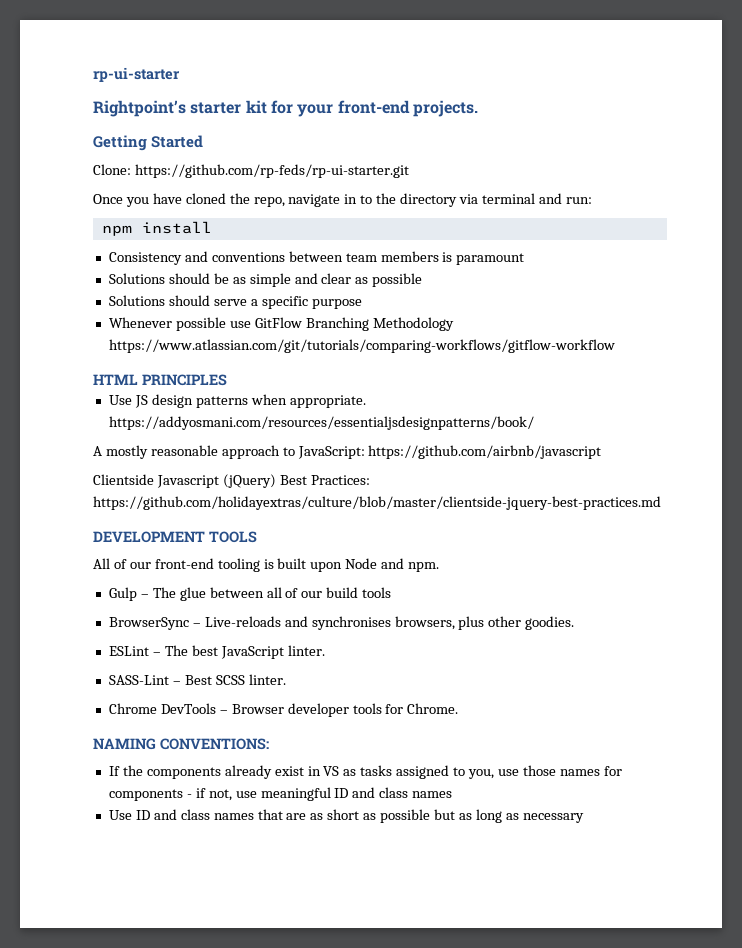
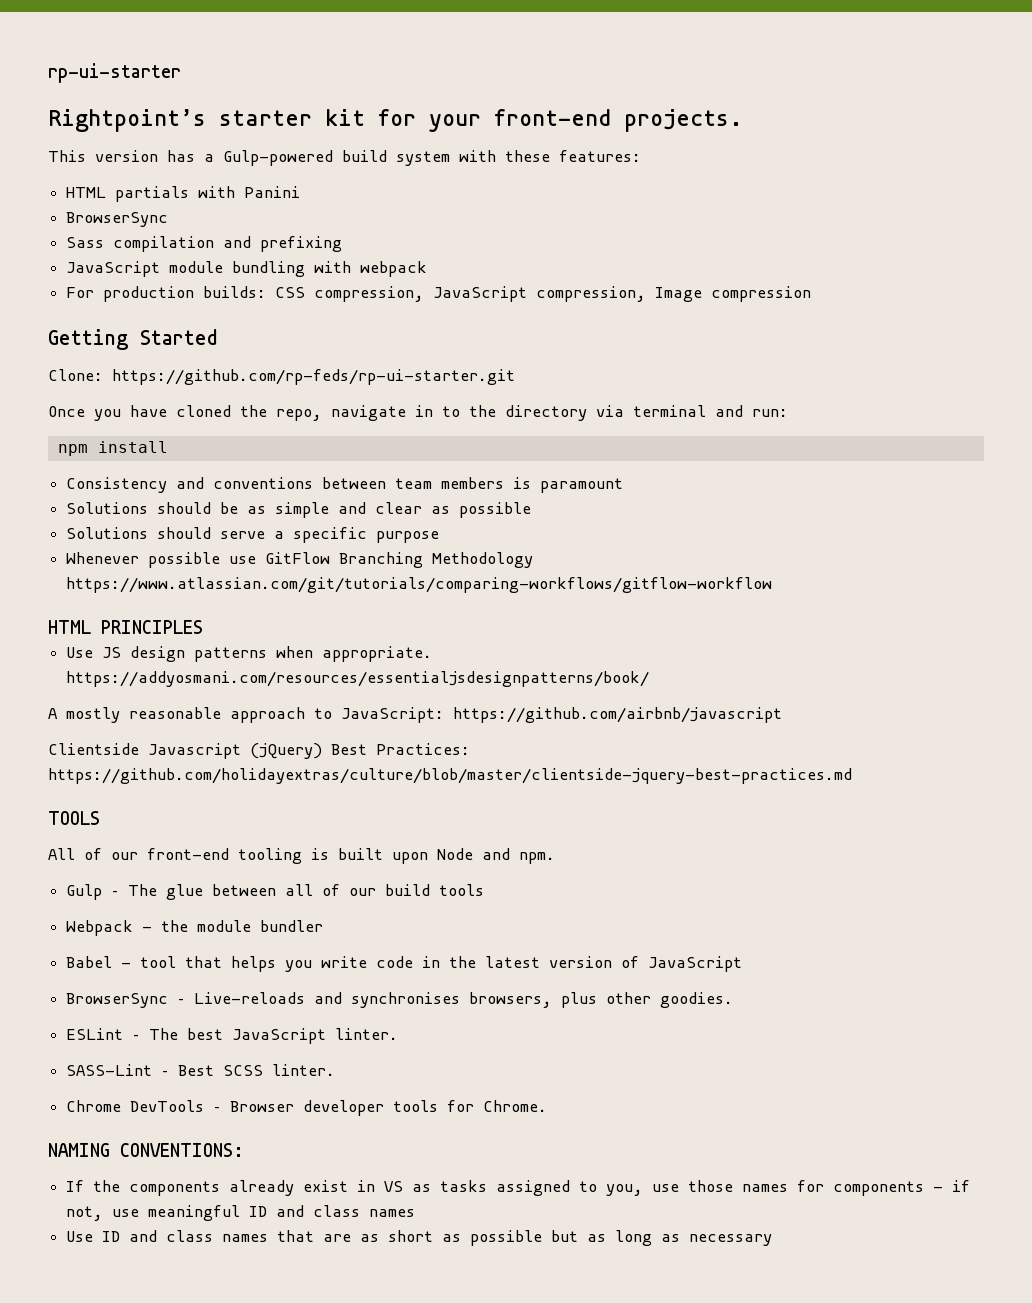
(478, 108) none -> [48,150,641,166] [66,186,301,202] [66,212,169,227] [66,236,343,252] [66,261,428,277] [66,286,812,302] // This version has a Gulp-powered build system with these features: // HTML partials with Panini // BrowserSync // Sass compilation and prefixing // JavaScript module bundling with webpack // For production builds: CSS compression, JavaScript compression, Image compression
[93,531,205,543] DEVELOPMENT -> (852, 776) none
(392, 592) none -> [66,920,324,936] [66,956,743,972] // Webpack - the module bundler // Babel - tool that helps you write code in the latest version of JavaScript

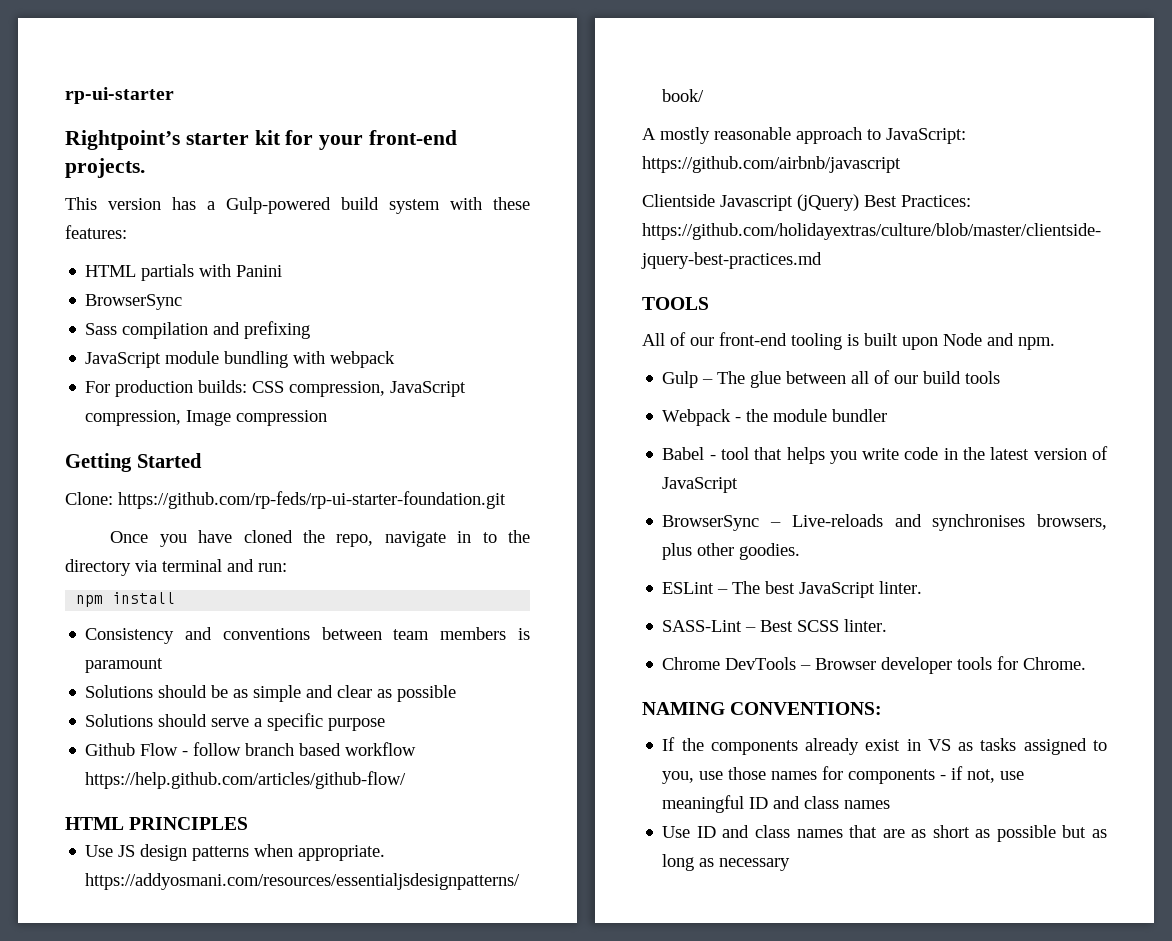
[112,369,515,385] https://github.com/rp-feds/rp-ui-starter.git -> [118,491,506,509] https://github.com/rp-feds/rp-ui-starter-foundation.git
[66,552,534,568] [66,577,773,593] Whenever possible use GitFlow Branching Methodology https://www.atlassian.com/git/tutorials/comparing-workflows/gitflow-workflow -> [85,742,417,756] [85,771,407,789] Github Flow - follow branch based workflow https://help.github.com/articles/github-flow/

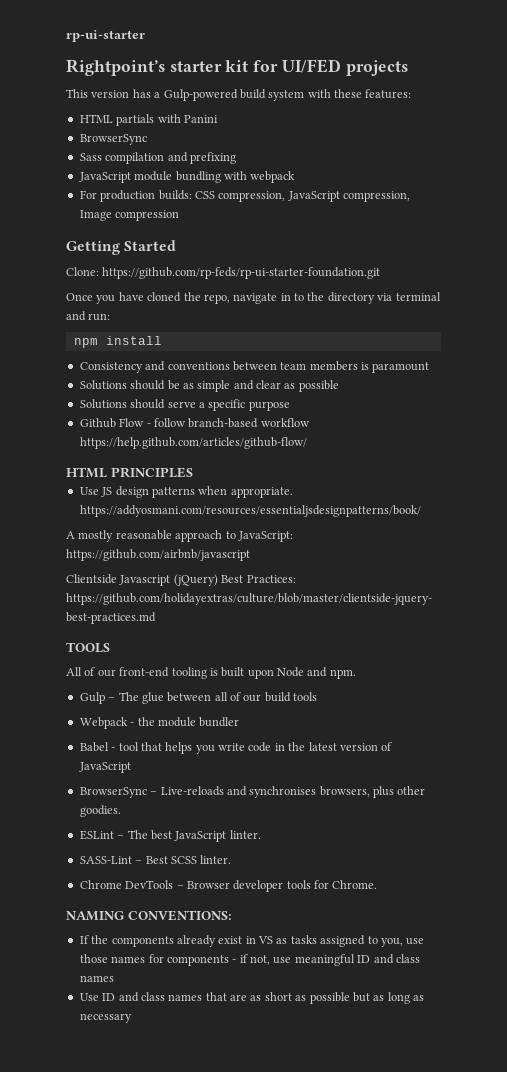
[319,130,458,150] [65,158,145,178] your front-end projects. -> [281,59,408,76] UI/FED projects
[245,743,342,756] branch based -> [188,418,259,428] branch-based

